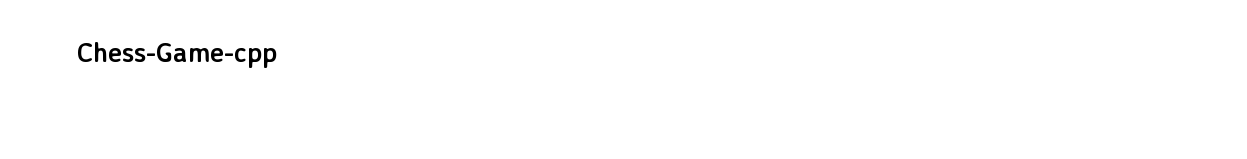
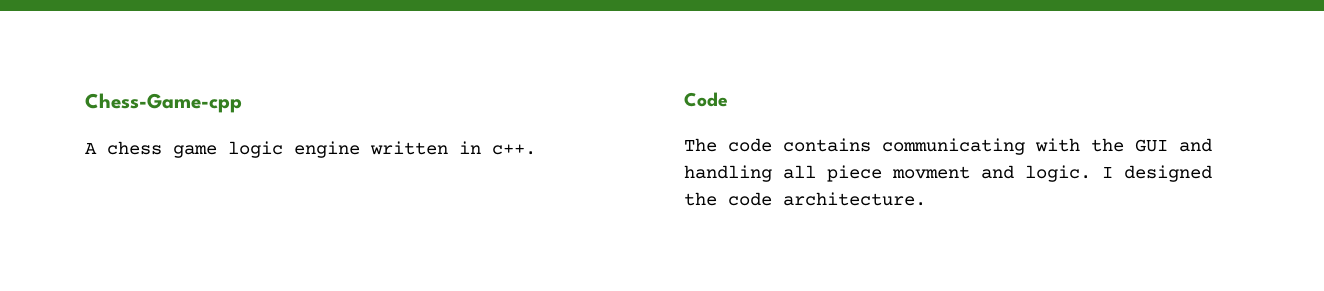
(277, 55) none -> [85,141,536,158] [684,92,728,107] [684,138,1212,155] [684,165,1212,182] [684,192,926,206] // A chess game logic engine written in c++. // Code // The code contains communicating with the GUI and handling all piece movment and logic. I designed the code architecture.

